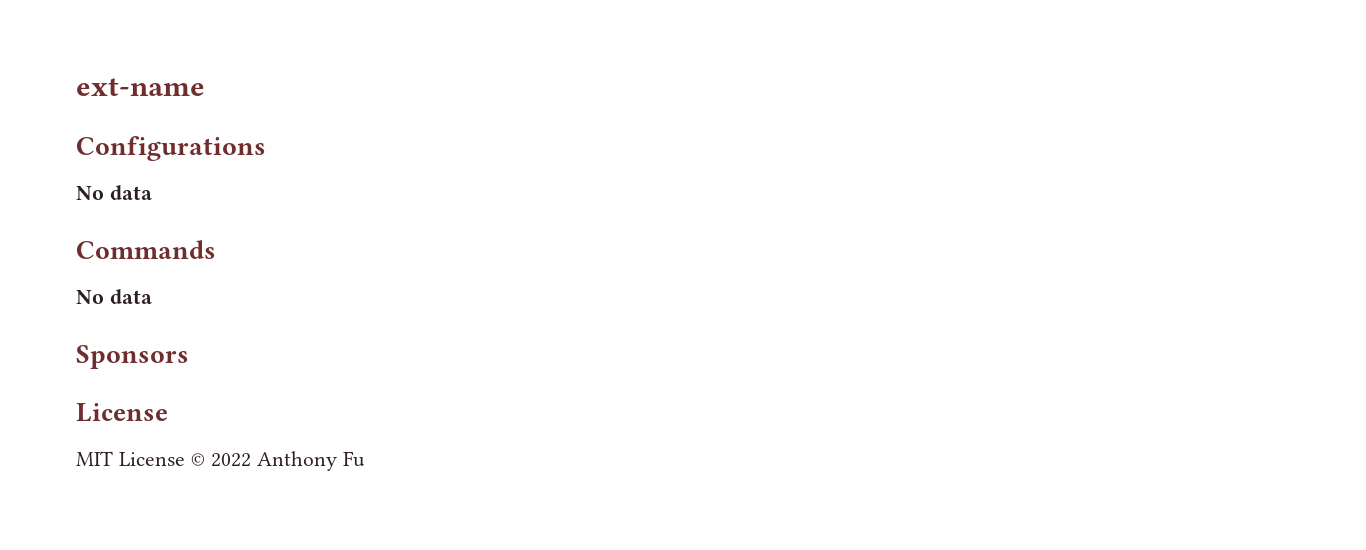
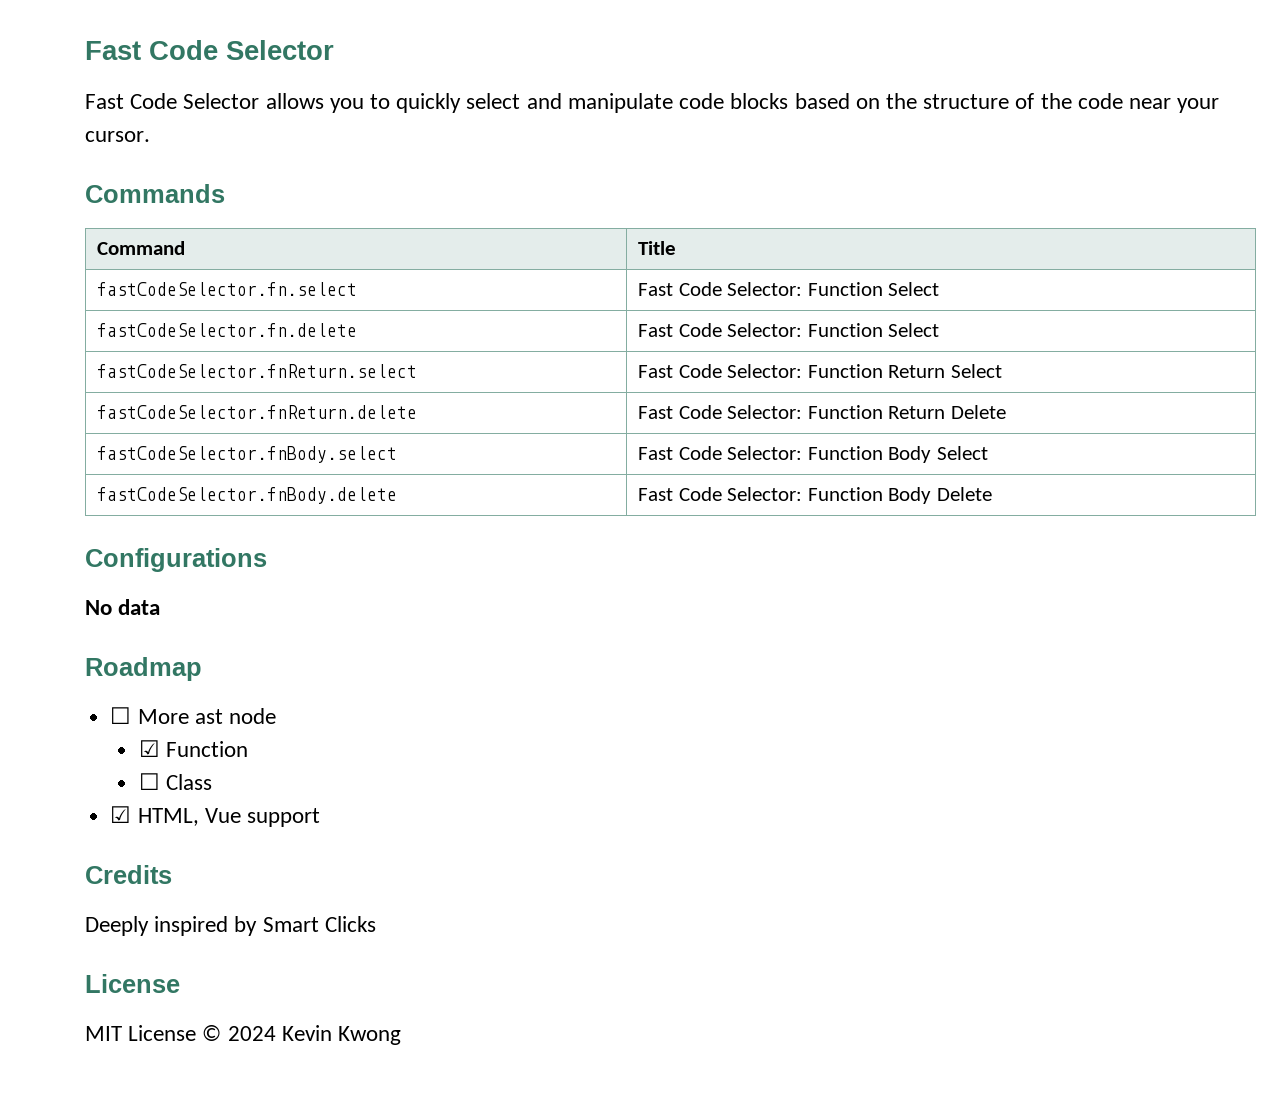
[76,78,205,96] [76,136,266,161] [76,185,152,200] [76,240,216,259] [76,289,152,304] [76,345,189,369] ext-name // Configurations // No data // Commands // No data // Sponsors -> [85,40,334,60] [85,93,1220,113] [85,131,150,142] [85,184,225,203] [96,241,185,255] [637,241,676,255] [96,282,357,296] [637,282,940,296] [96,323,357,337] [637,323,940,337] [96,364,417,378] [637,364,1002,378] [96,405,417,419] [637,405,1006,419] [96,446,397,463] [637,446,988,463] [96,487,397,504] [637,487,992,504] [85,548,267,572] [85,599,161,615] [85,657,202,681] [110,707,276,724] [138,740,249,757] [138,773,213,790] [110,806,320,827] [85,865,172,884] [85,916,376,936] Fast Code Selector // Fast Code Selector allows you to quickly select and manipulate code blocks based on the structure of the code near your cursor. // Commands // Command | Title // fastCodeSelector.fn.select | Fast Code Selector: Function Select // fastCodeSelector.fn.delete | Fast Code Selector: Function Select // fastCodeSelector.fnReturn.select | Fast Code Selector: Function Return Select // fastCodeSelector.fnReturn.delete | Fast Code Selector: Function Return Delete // fastCodeSelector.fnBody.select | Fast Code Selector: Function Body Select // fastCodeSelector.fnBody.delete | Fast Code Selector: Function Body Delete // Configurations // No data // Roadmap // ☐ More ast node // ☑ Function // ☐ Class // ☑ HTML, Vue support // Credits // Deeply inspired by Smart Clicks
[211,451,366,471] 2022 Anthony Fu -> [227,1025,402,1045] 2024 Kevin Kwong

